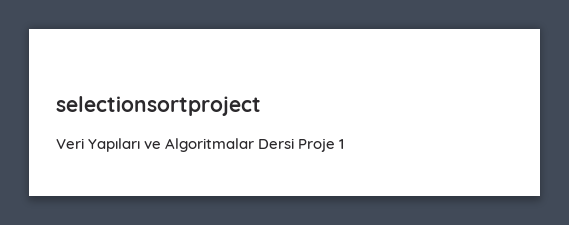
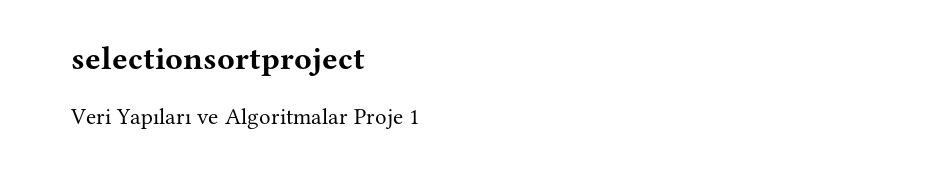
[258,138,295,149] Dersi -> (348, 118) none

